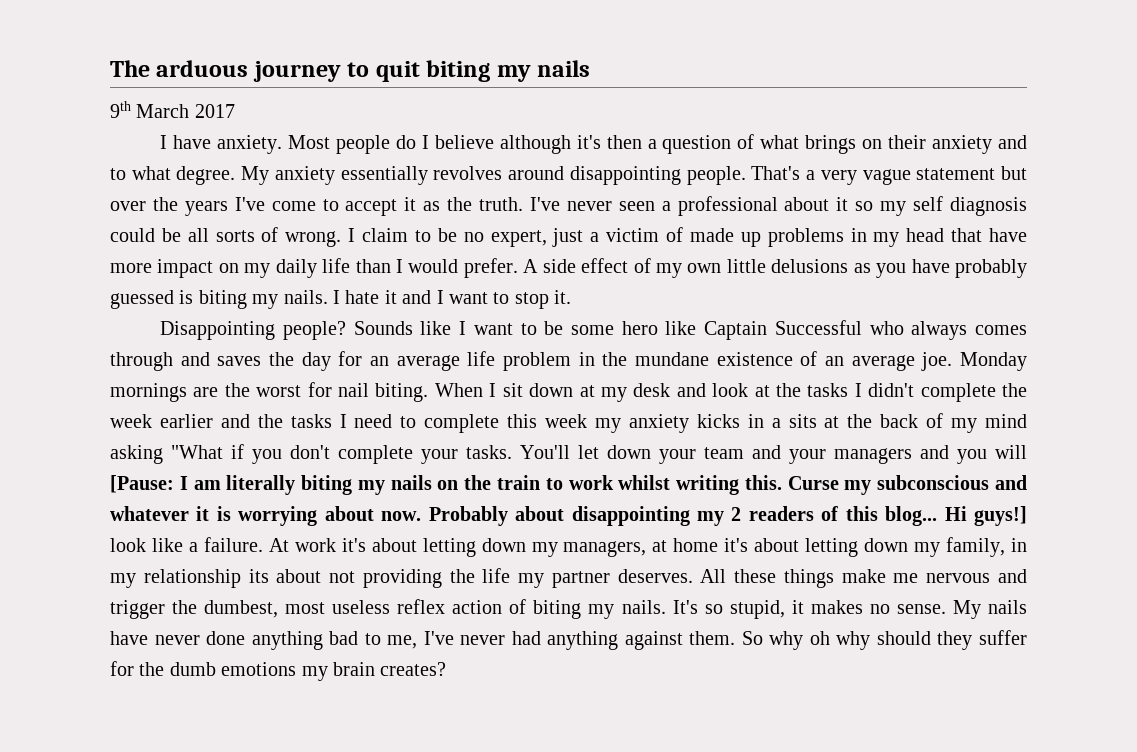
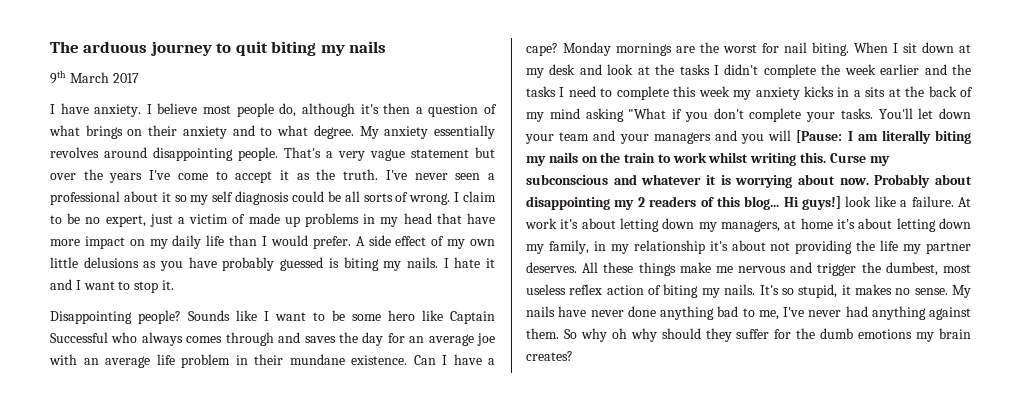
[288,135,494,154] Most people do I believe -> [146,103,297,117] I believe most people do,
[467,351,953,371] life problem in the mundane existence of an average joe. -> [477,333,496,346] [49,354,495,368] [526,43,558,56] joe with an average life problem in their mundane existence. Can I have a cape?
[248,569,269,583] its -> [709,241,728,251] it's

